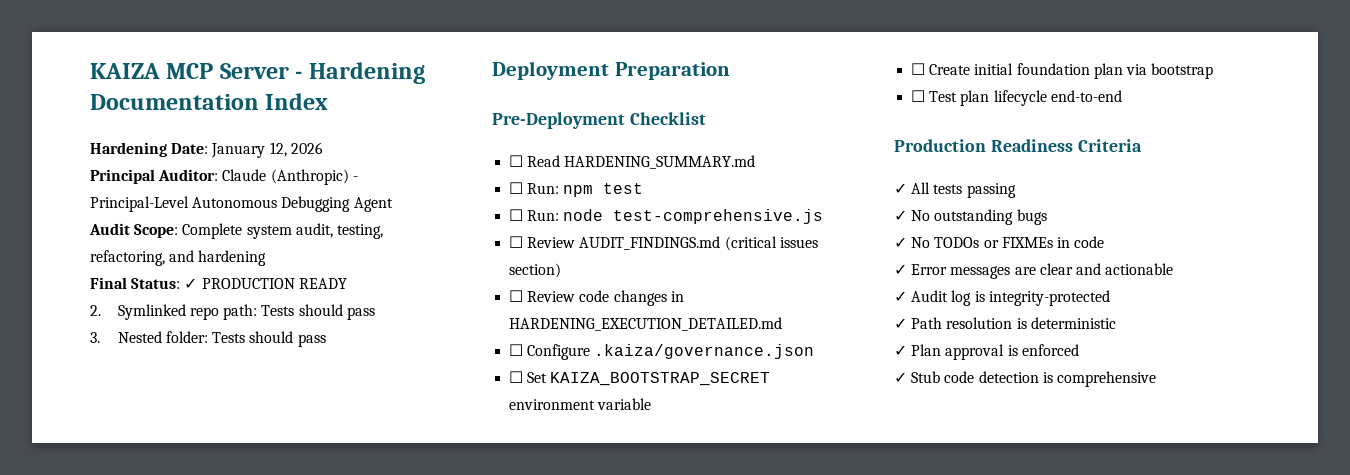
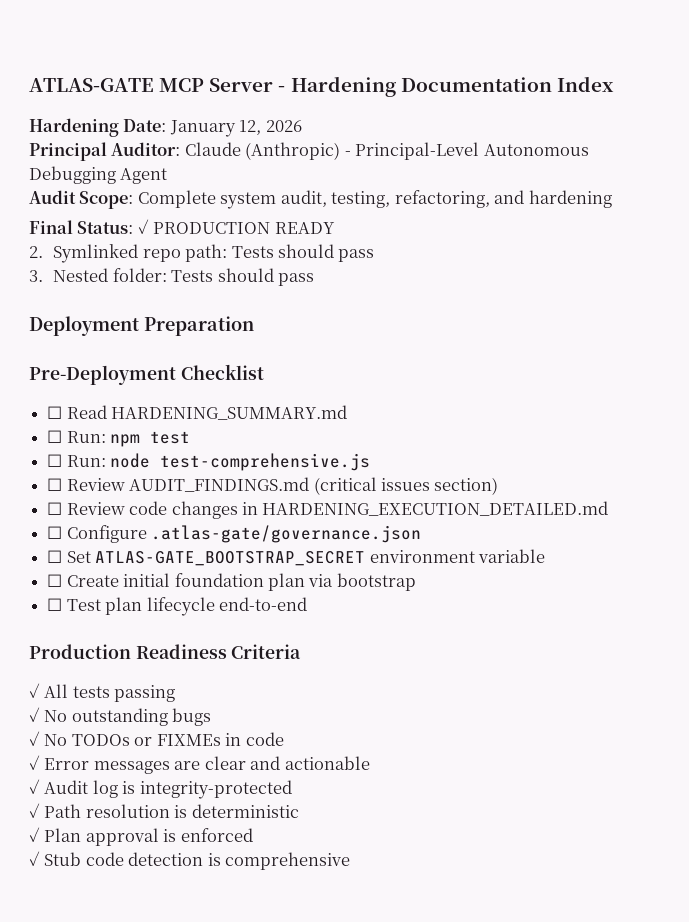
[90,63,160,79] KAIZA -> [29,78,154,92] ATLAS-GATE
[594,344,815,359] .kaiza/governance.json -> [151,525,422,543] .atlas-gate/governance.json
[550,372,771,386] KAIZA_BOOTSTRAP_SECRET -> [95,551,366,566] ATLAS-GATE_BOOTSTRAP_SECRET

